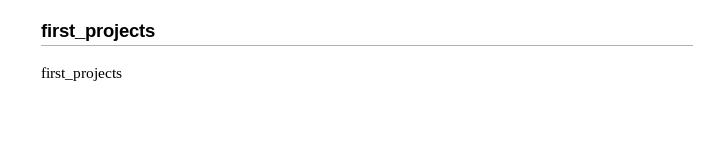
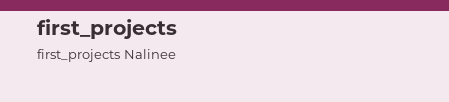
(122, 74) none -> [123,49,176,59] Nalinee

